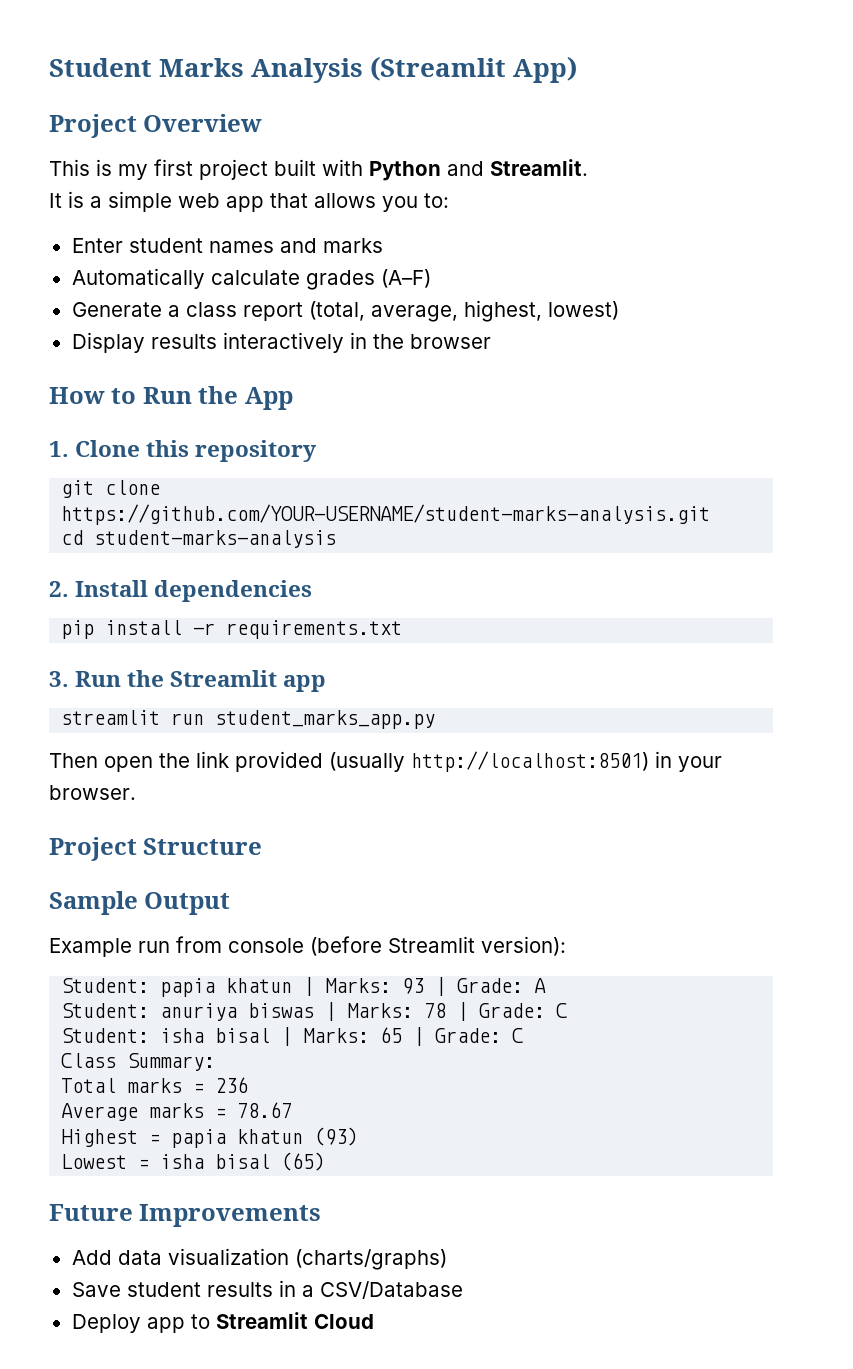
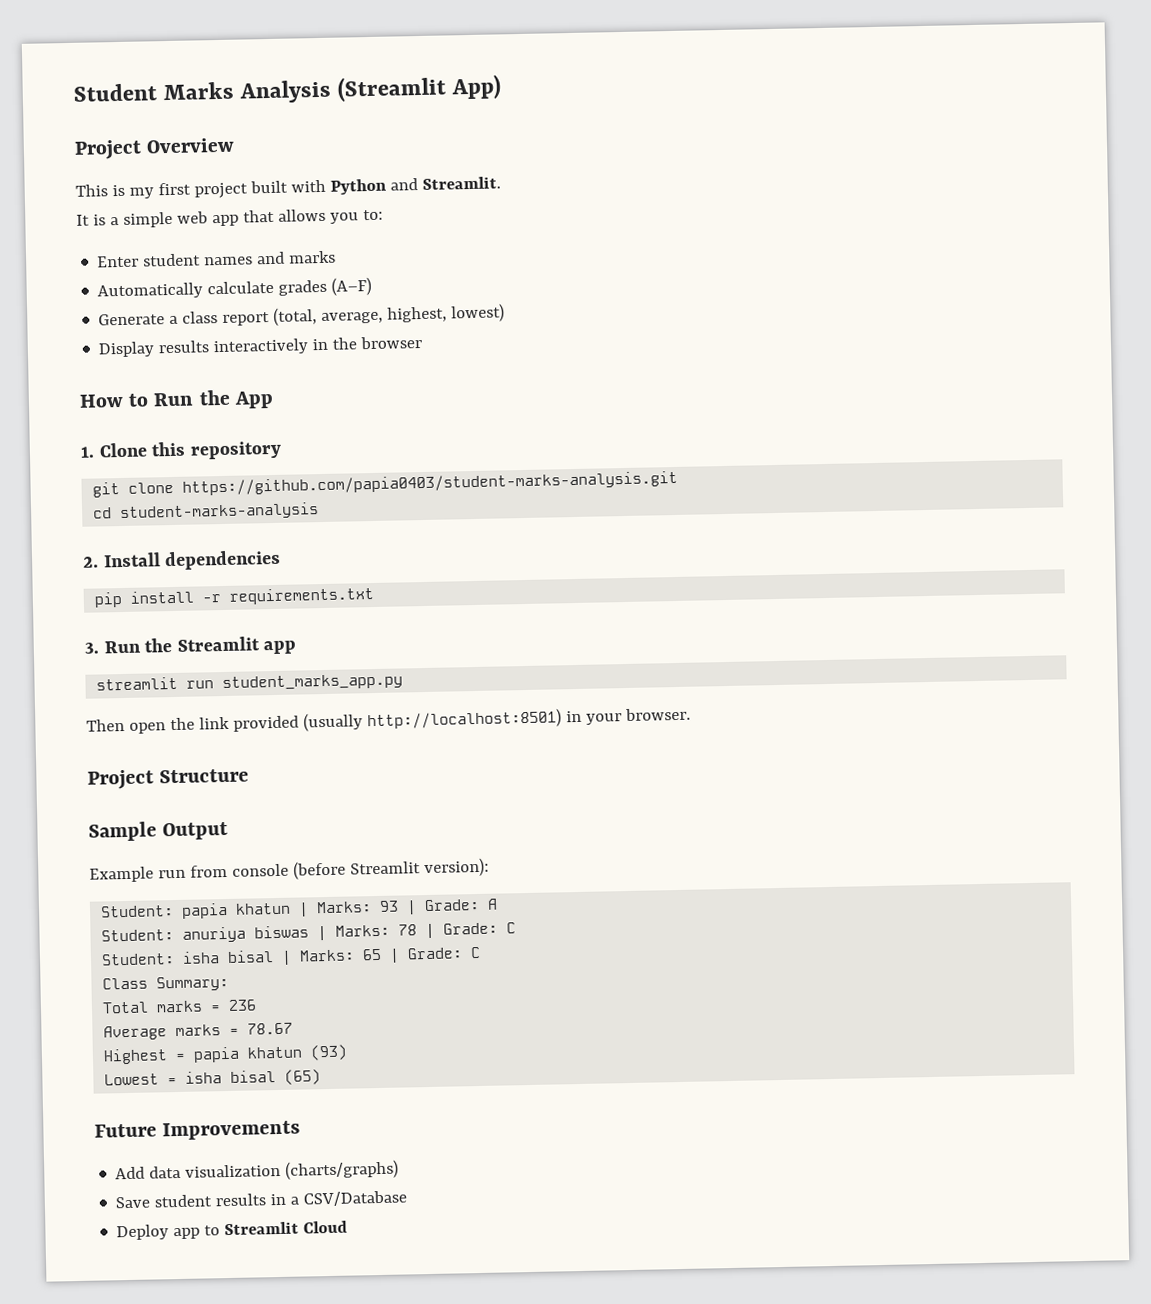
[61,504,711,525] https://github.com/YOUR-USERNAME/student-marks-analysis.git -> [182,470,679,496] https://github.com/papia0403/student-marks-analysis.git

